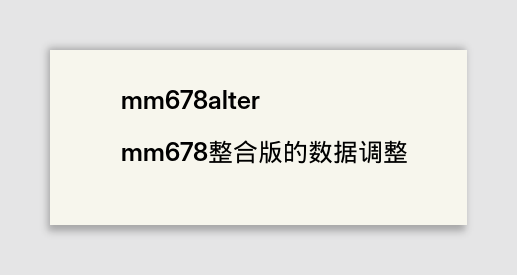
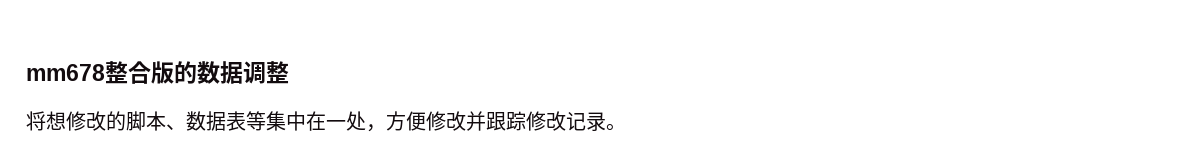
[121,90,260,109] mm678alter // -> (26, 72) none
(408, 151) none -> [26,111,626,132] // 将想修改的脚本、数据表等集中在一处，方便修改并跟踪修改记录。

